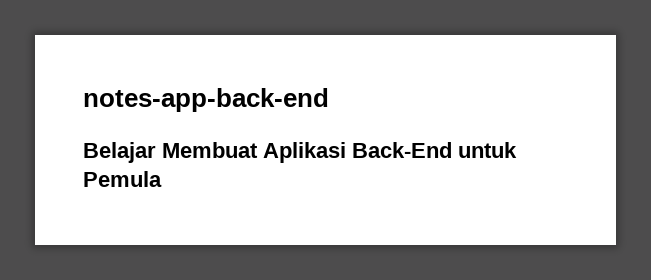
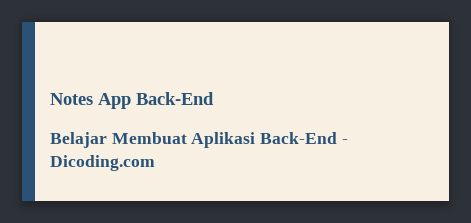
[83,88,329,112] notes-app-back-end -> [50,92,214,109] Notes App Back-End
[458,142,517,158] [83,171,162,187] untuk Pemula -> [341,139,348,144] [50,155,155,171] - Dicoding.com

